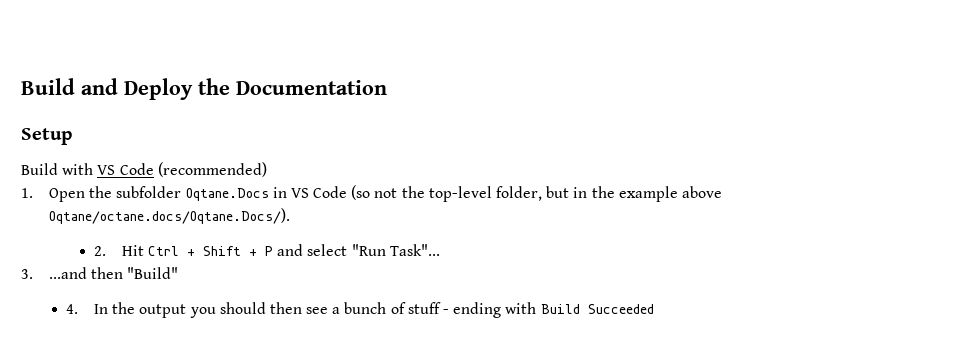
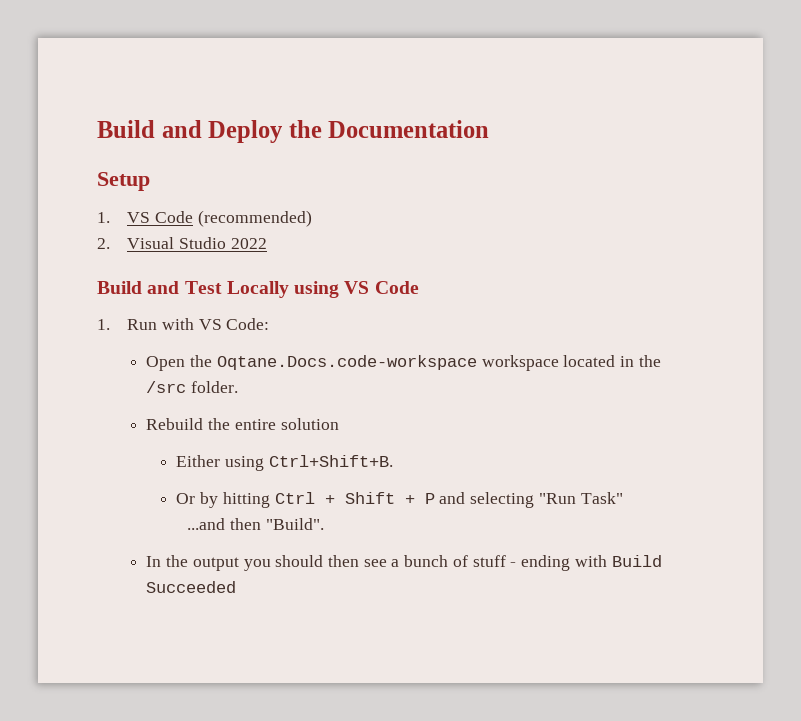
[21,163,94,175] Build with -> [97,212,110,223] 1.
[21,185,722,202] [48,208,290,224] [93,245,144,256] 1. Open the subfolder Oqtane.Docs in VS Code (so not the top-level folder, but in the example above Oqtane/octane.docs/Oqtane.Docs/). // 2. Hit -> [97,237,267,249] [97,281,419,298] [97,318,270,330] [146,355,661,371] [146,381,239,393] [146,418,339,430] [176,455,393,471] [176,492,270,508] 2. Visual Studio 2022 // Build and Test Locally using VS Code // 1. Run with VS Code: // Open the Oqtane.Docs.code-workspace workspace located in the /src folder. // Rebuild the entire solution // Either using Ctrl+Shift+B. // Or by hitting
[307,244,440,256] [21,267,179,279] [66,304,79,314] select "Run Task"... // 3. ...and then "Build" // 4. -> [470,492,623,508] [187,518,324,530] selecting "Run Task" // ...and then "Build". //

